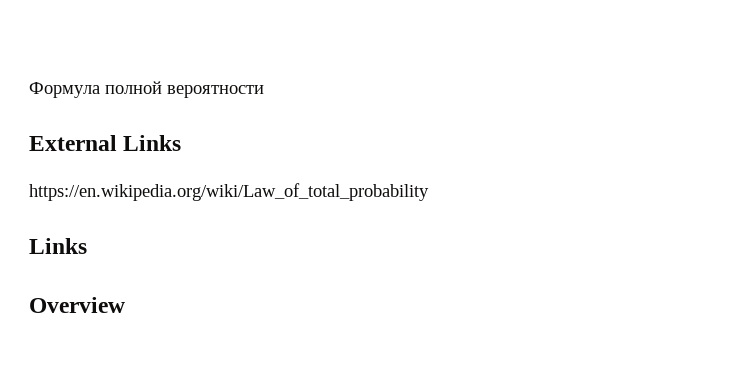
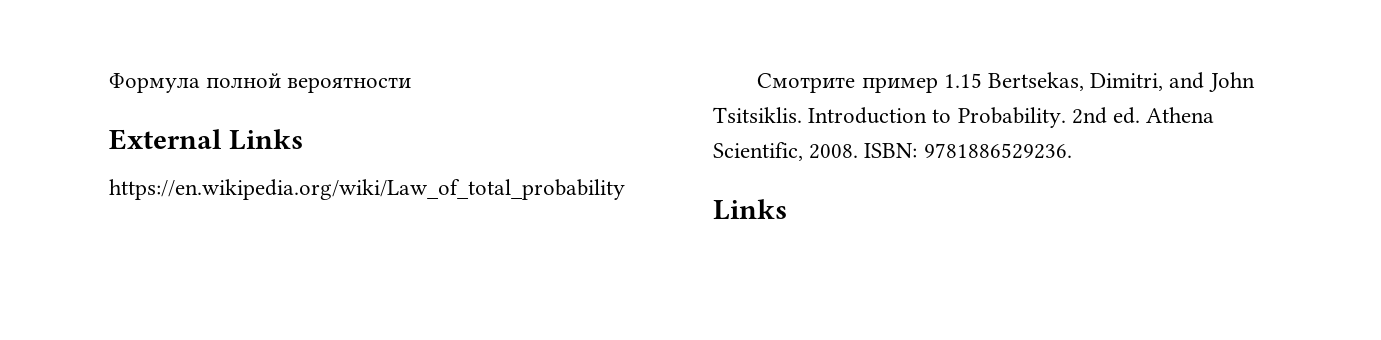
[29,238,87,254] [29,297,125,313] // Links // Overview -> [757,72,1255,93] [713,107,1215,128] [713,142,1072,161] [713,199,787,220] // Смотрите пример 1.15 Bertsekas, Dimitri, and John Tsitsiklis. Introduction to Probability. 2nd ed. Athena Scientific, 2008. ISBN: 9781886529236. // Links

